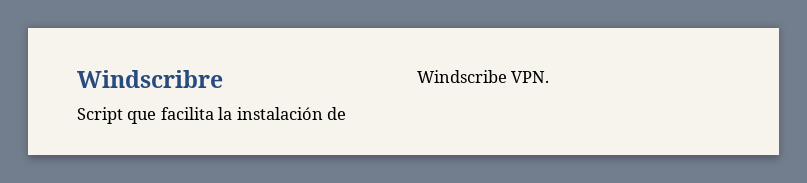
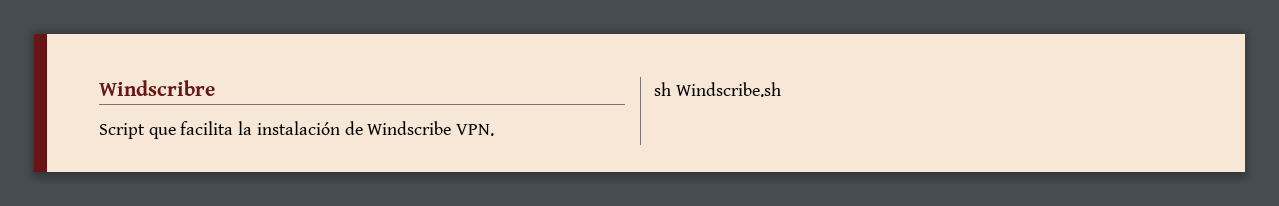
(550, 77) none -> [654,82,781,97] // sh Windscribe.sh

